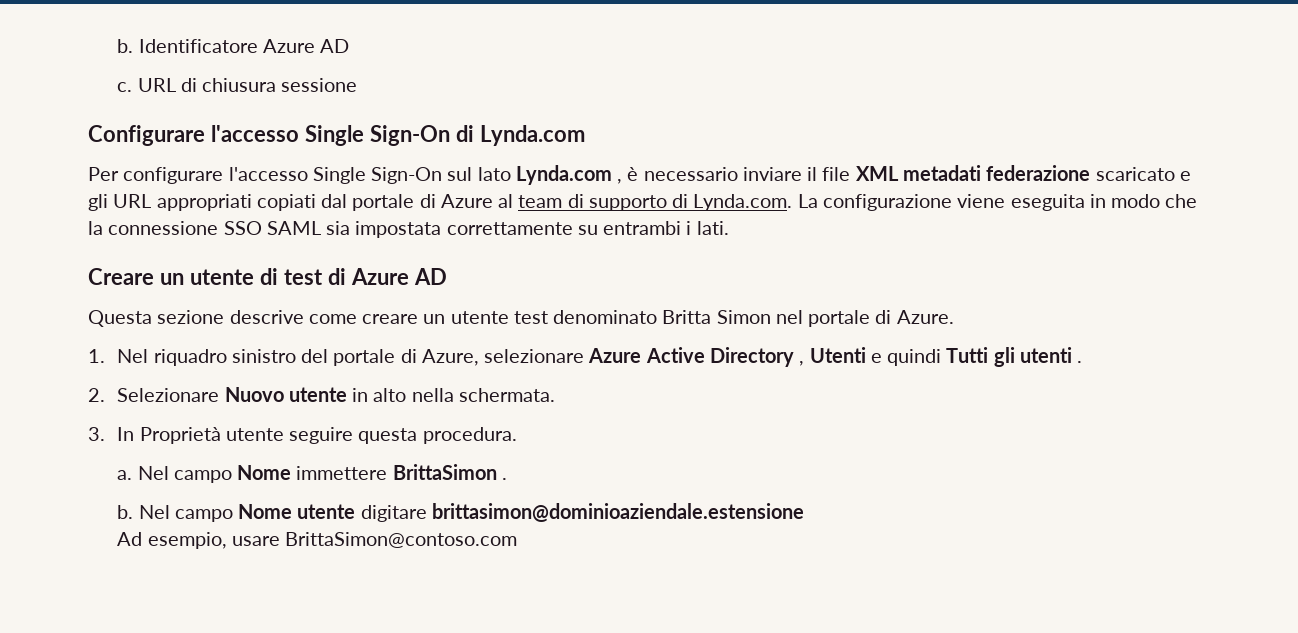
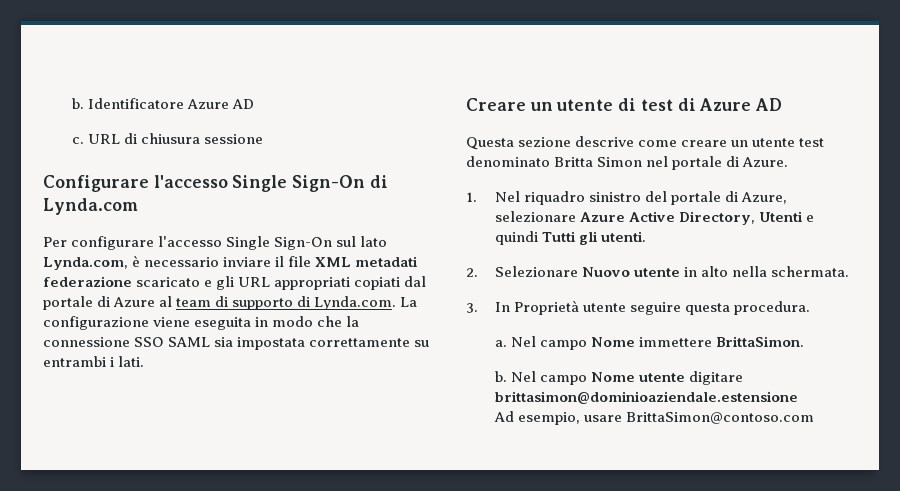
[515,165,623,185] Lynda.com , -> [43,257,128,270] Lynda.com,
[710,347,805,367] Directory , -> [679,211,756,225] Directory,
[1019,347,1083,363] utenti . -> [601,231,647,242] utenti.
[392,464,507,480] BrittaSimon . -> [716,336,805,347] BrittaSimon.

